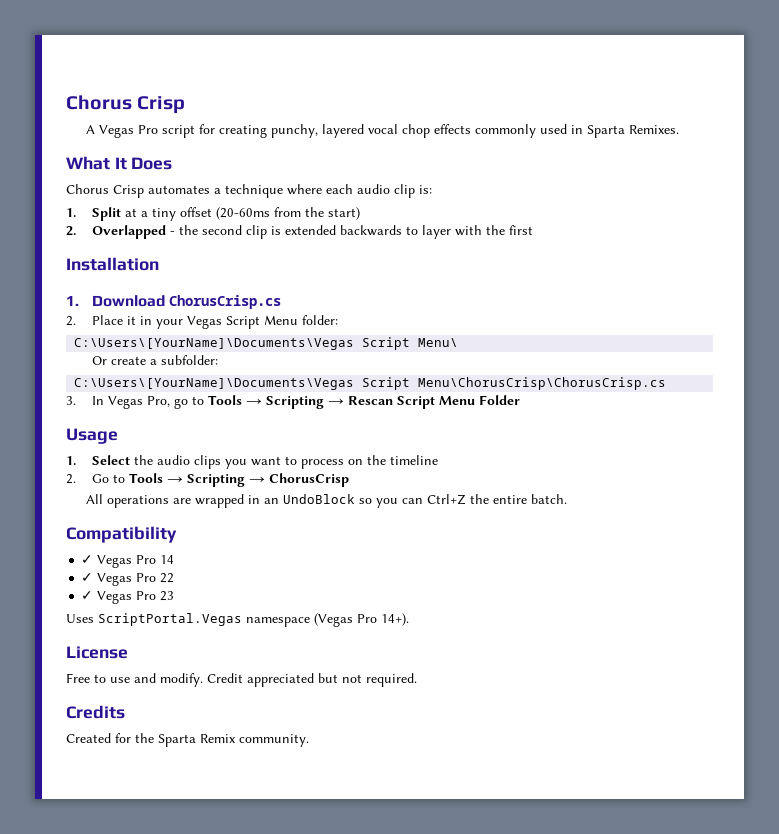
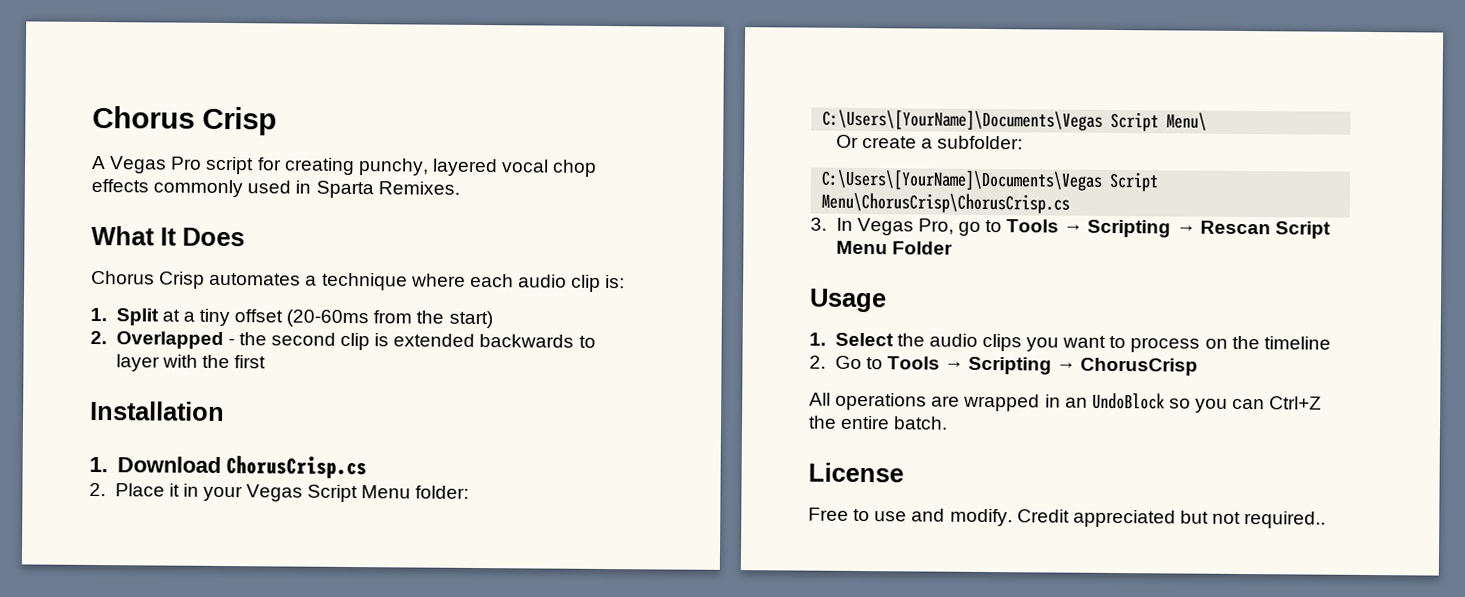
[66,526,177,543] [81,555,175,568] [81,573,175,586] [81,591,175,604] [66,613,409,627] // Compatibility // ✓ Vegas Pro 14 // ✓ Vegas Pro 22 // ✓ Vegas Pro 23 // Uses ScriptPortal.Vegas namespace (Vegas Pro 14+). -> (949, 423) none
[366,673,417,687] [66,705,125,719] [66,733,309,747] required. // Credits // Created for the Sparta Remix community. -> [1244,511,1327,529] required..

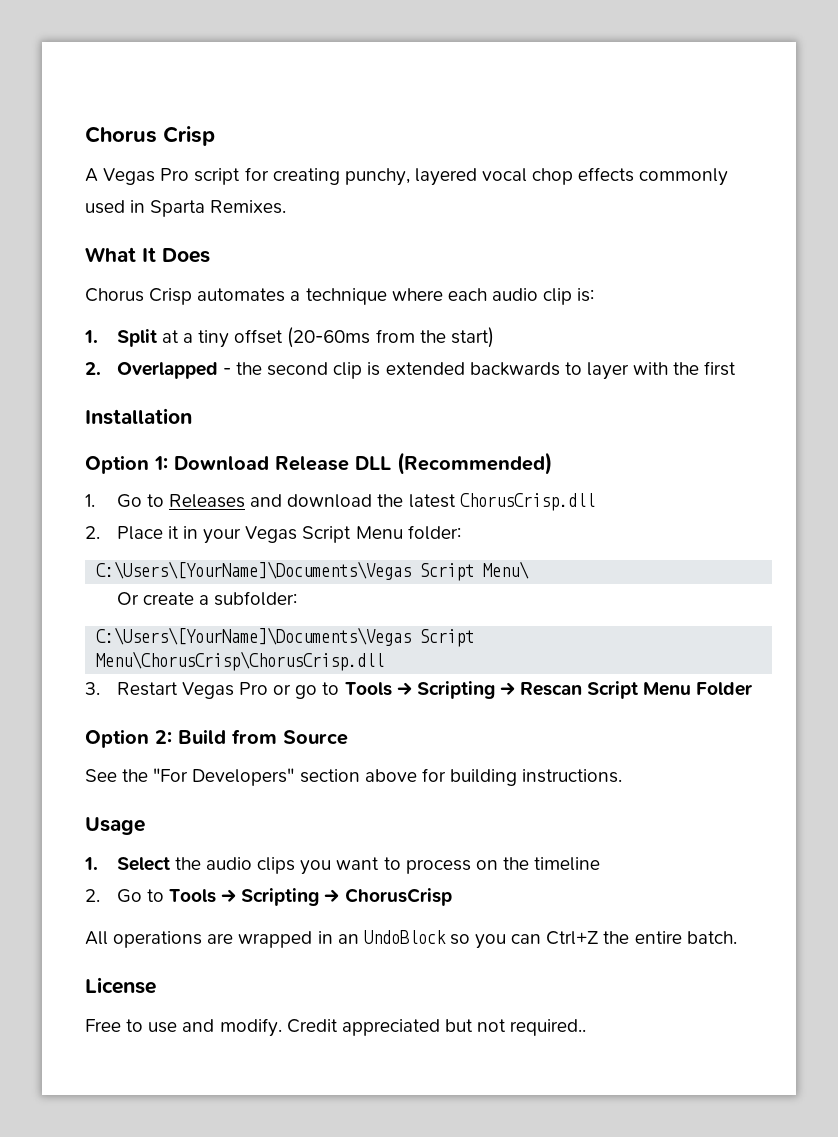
[89,455,367,480] 1. Download ChorusCrisp.cs -> [85,452,552,475] [85,493,595,511] Option 1: Download Release DLL (Recommended) // 1. Go to Releases and download the latest ChorusCrisp.dll
[821,192,1071,214] Menu\ChorusCrisp\ChorusCrisp.cs -> [96,651,385,671] Menu\ChorusCrisp\ChorusCrisp.dll
[835,217,954,236] In Vegas Pro, -> [116,682,292,699] Restart Vegas Pro or
(953, 248) none -> [85,729,348,748] [85,768,623,786] // Option 2: Build from Source // See the "For Developers" section above for building instructions.

